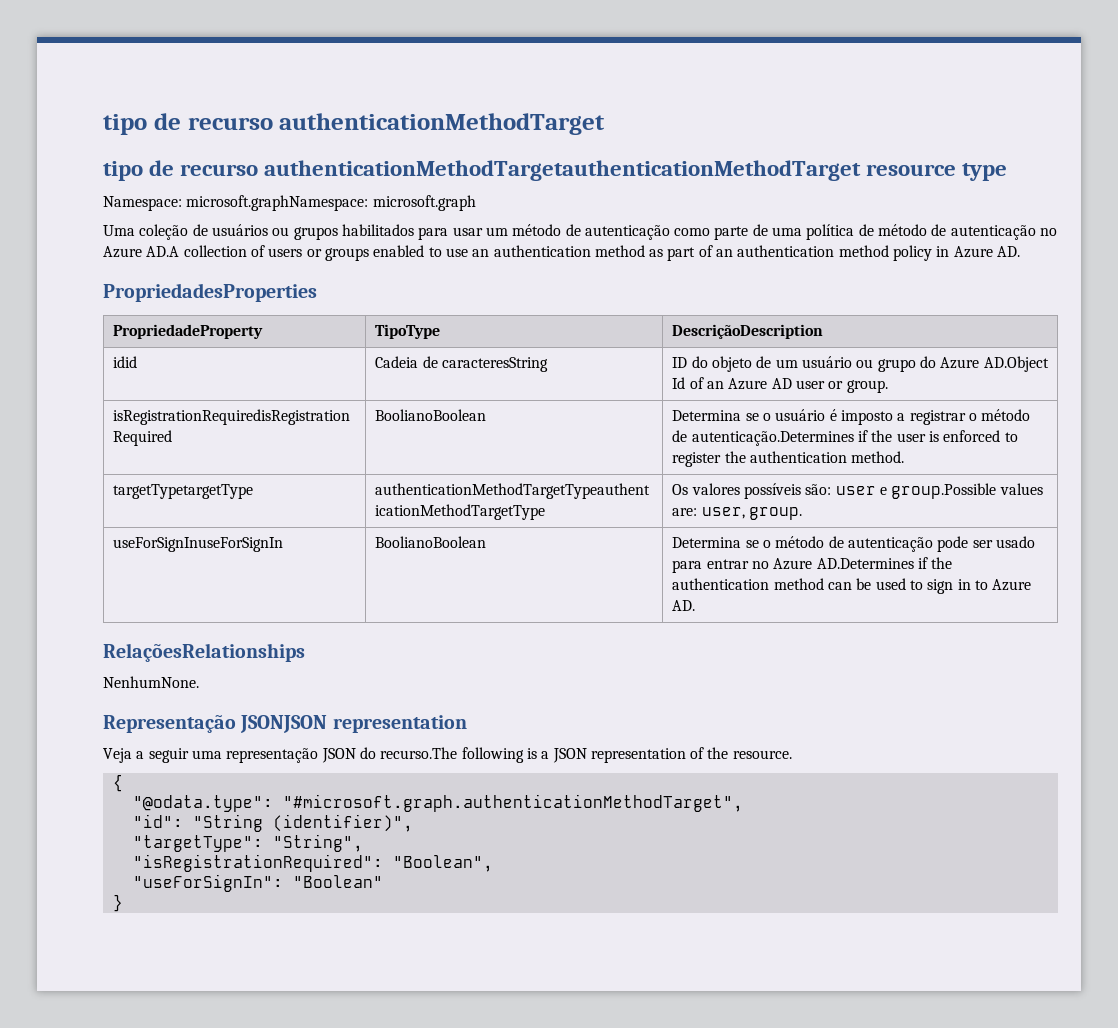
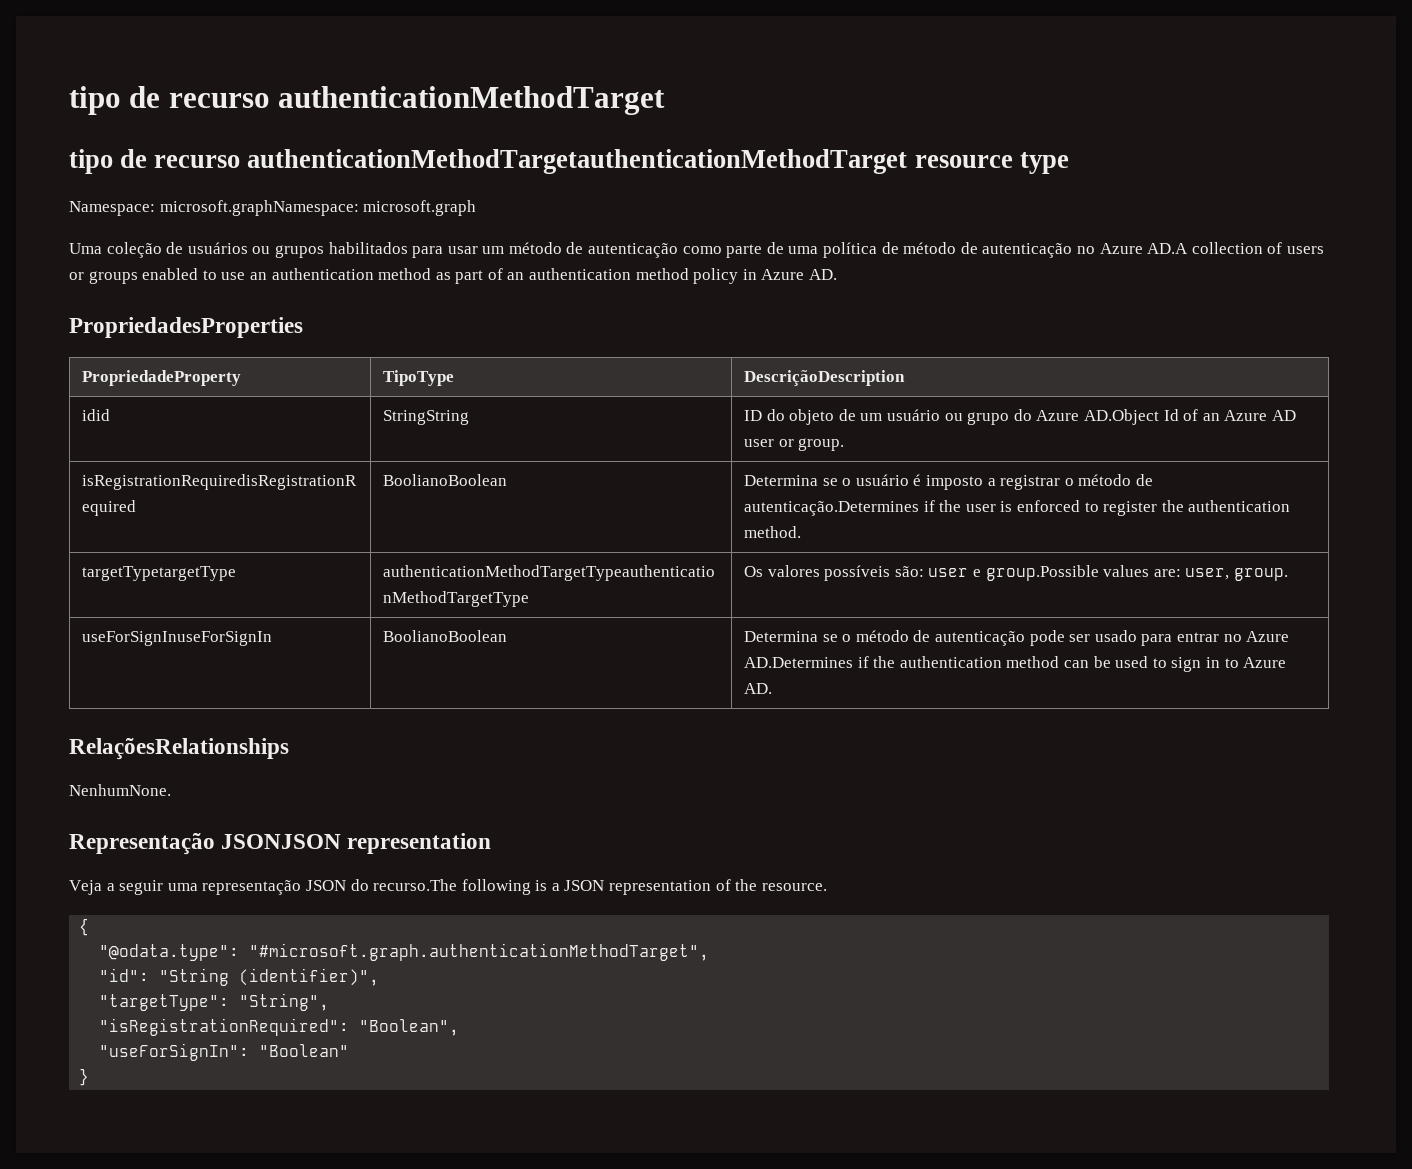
[375,356,548,372] Cadeia de caracteresString -> [383,410,470,425] StringString

